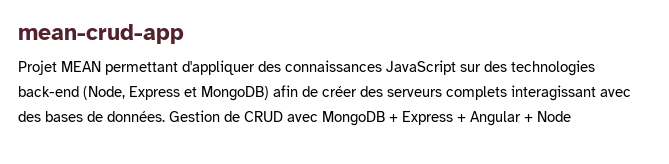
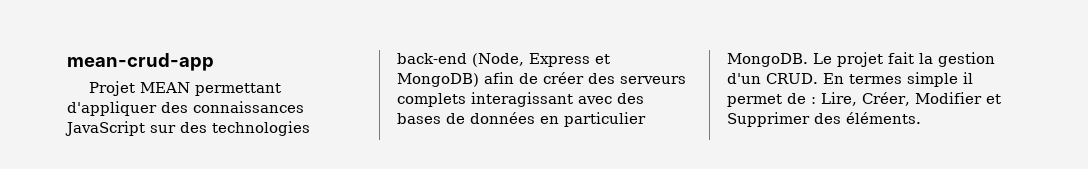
[107,110,571,126] données. Gestion de CRUD avec MongoDB + Express + Angular + Node -> [470,112,646,127] [727,52,995,67] [727,72,973,87] [727,92,1001,107] [727,112,921,127] données en particulier MongoDB. Le projet fait la gestion d'un CRUD. En termes simple il permet de : Lire, Créer, Modifier et Supprimer des éléments.

